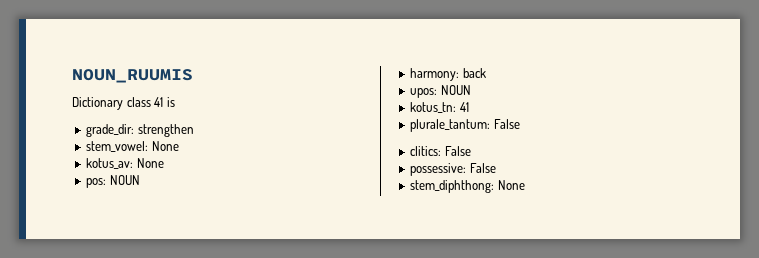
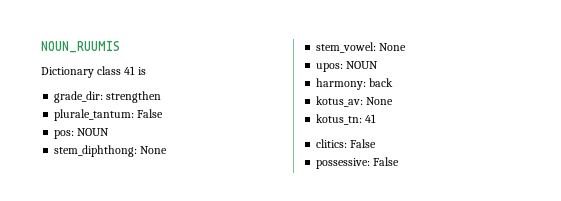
(194, 130) none -> [54,109,164,121] [54,128,110,139] [54,145,168,157] // plurale_tantum: False // pos: NOUN // stem_diphthong: None
[86,158,164,169] [86,178,107,188] kotus_av: None // pos: -> [316,63,344,72] upos:
[410,85,471,98] upos: NOUN -> [316,96,394,107] kotus_av: None
[410,119,520,132] // plurale_tantum: False -> (377, 118) none
[410,180,525,193] // stem_diphthong: None -> (400, 161) none

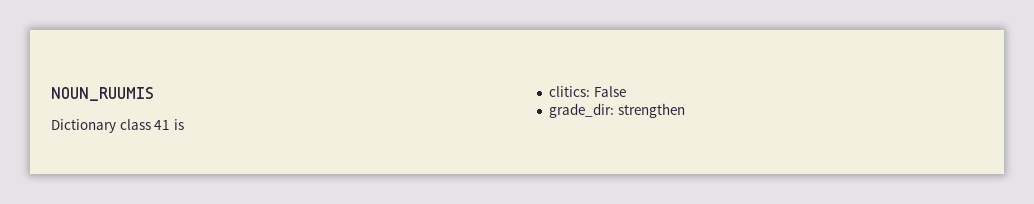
[54,91,162,103] [54,109,164,121] [54,128,110,139] [54,145,168,157] [316,42,407,53] [316,61,379,72] [316,78,394,90] [316,96,394,107] [316,114,377,125] // grade_dir: strengthen // plurale_tantum: False // pos: NOUN // stem_diphthong: None // stem_vowel: None // upos: NOUN // harmony: back // kotus_av: None // kotus_tn: 41 -> (184, 124) none
[316,157,400,169] possessive: False -> [548,103,685,118] grade_dir: strengthen

